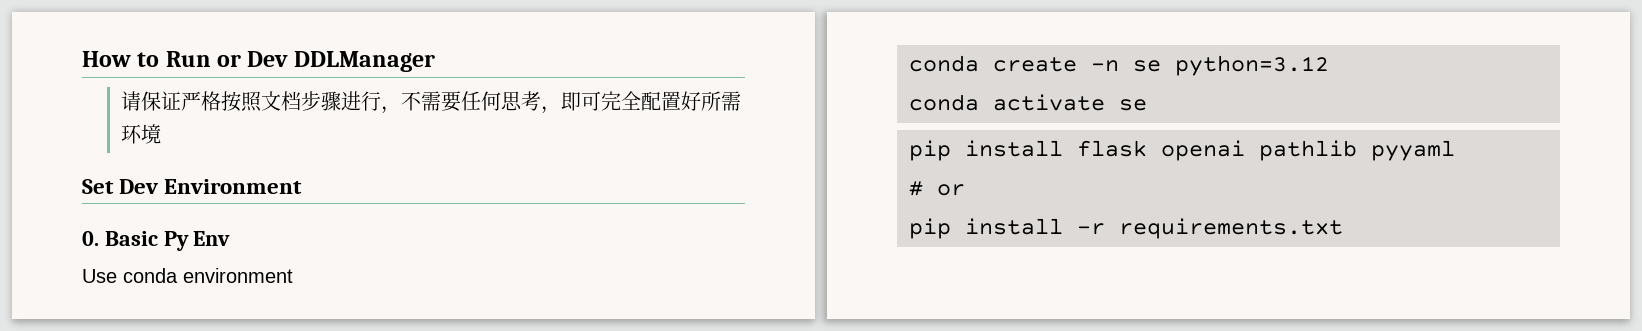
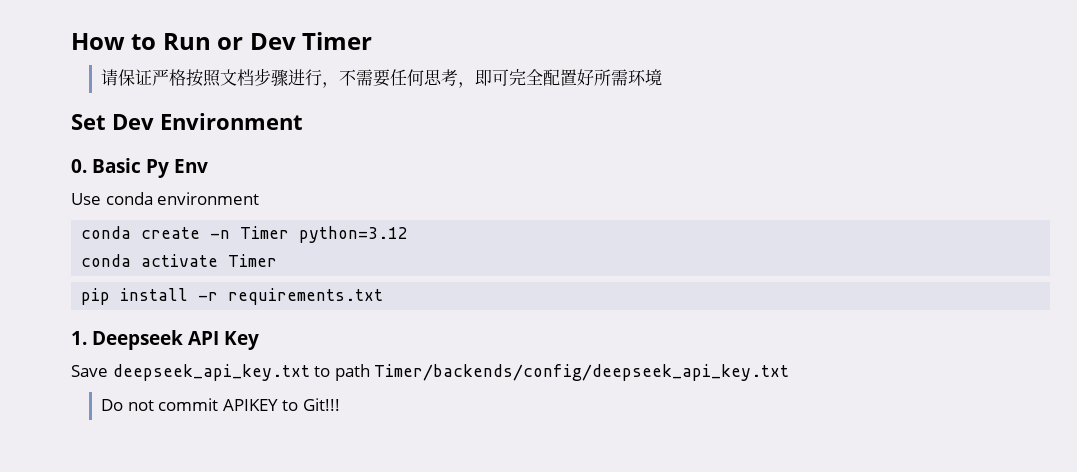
[293,51,435,72] DDLManager -> [302,32,373,50] Timer
[1133,60,1161,72] se -> [240,226,290,239] Timer
[1119,99,1147,111] [909,140,1455,161] [909,181,965,196] [909,218,1343,239] se // pip install flask openai pathlib pyyaml // # or // pip install -r requirements.txt -> [228,254,278,267] [81,288,384,305] [71,330,260,350] [71,364,790,381] [101,398,340,411] Timer // pip install -r requirements.txt // 1. Deepseek API Key // Save deepseek_api_key.txt to path Timer/backends/config/deepseek_api_key.txt // Do not commit APIKEY to Git!!!

